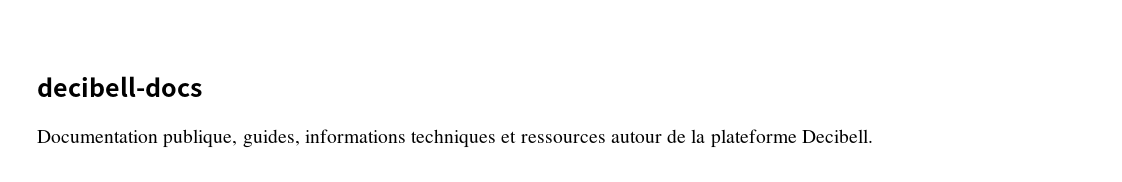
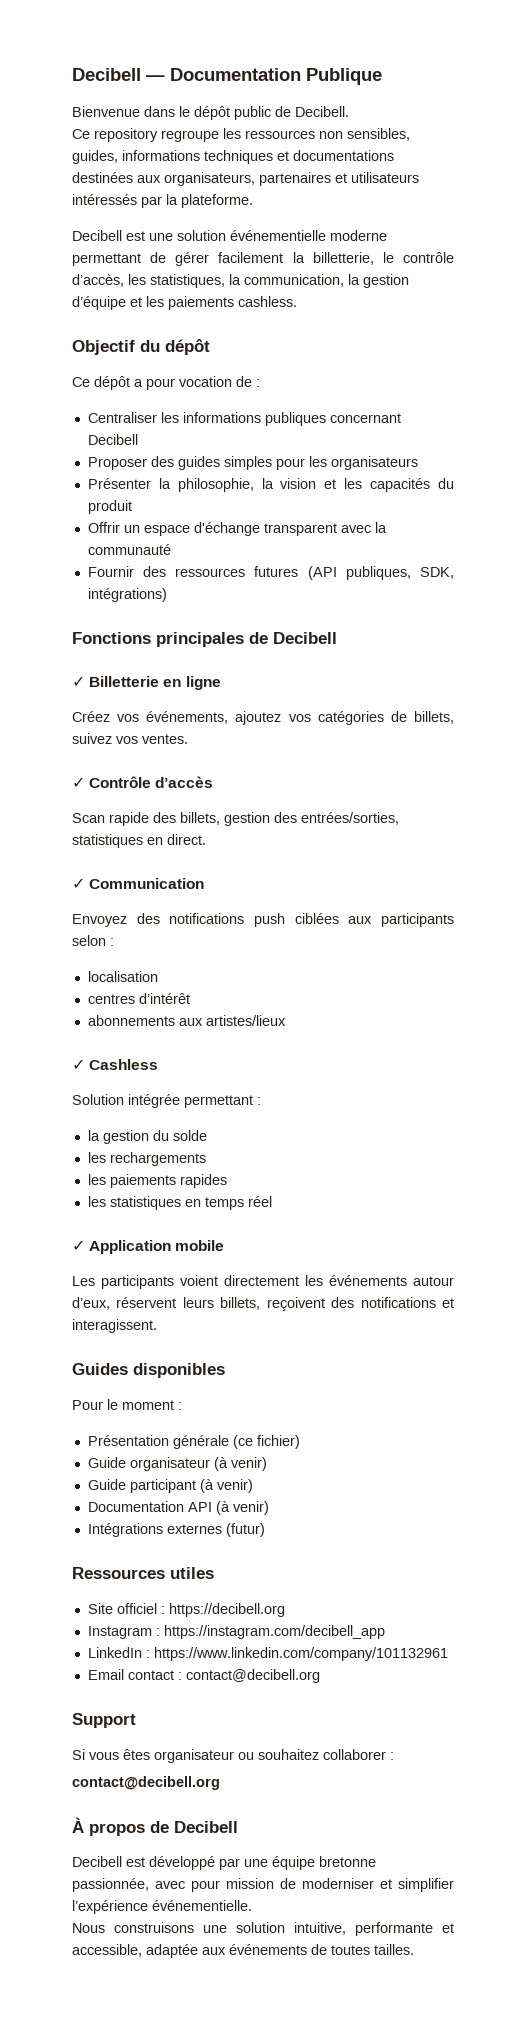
[37,76,202,97] [37,129,873,148] decibell-docs // Documentation publique, guides, informations techniques et ressources autour de la plateforme Decibell. -> [72,68,382,85] [72,106,349,120] [72,128,410,142] [72,150,394,164] [72,172,419,186] [72,194,253,208] [72,230,387,241] [72,252,454,266] [72,274,409,288] [72,296,297,310] [72,339,210,355] [72,376,260,390] [87,412,401,426] [87,434,138,445] [87,456,418,470] [87,478,455,492] [87,500,132,514] [87,522,387,536] [87,544,171,555] [87,566,455,580] [87,588,167,602] [72,632,337,647] [72,676,221,690] [72,711,454,725] [72,733,188,744] [72,776,214,788] [72,812,399,826] [72,834,206,848] [72,878,205,889] [72,913,454,927] [72,935,114,946] [87,971,158,982] [87,993,190,1004] [87,1015,286,1026] [72,1059,159,1070] [72,1094,261,1108] [87,1130,207,1144] [87,1152,206,1166] [87,1174,227,1188] [87,1196,272,1210] [72,1240,225,1254] [72,1275,454,1289] [72,1297,454,1311] [72,1319,157,1333] [72,1363,225,1378] [72,1399,182,1410] [87,1435,300,1449] [87,1457,267,1471] [87,1479,253,1493] [87,1501,269,1515] [87,1523,265,1537] [72,1567,214,1579] [87,1603,285,1617] [87,1625,385,1639] [87,1647,448,1661] [87,1669,320,1683] [72,1713,136,1728] [72,1749,394,1763] [72,1776,220,1790] [72,1817,238,1836] [72,1856,376,1870] [72,1878,454,1892] [72,1900,252,1914] [72,1922,454,1936] [72,1944,414,1958] Decibell — Documentation Publique // Bienvenue dans le dépôt public de Decibell. // Ce repository regroupe les ressources non sensibles, guides, informations techniques et documentations destinées aux organisateurs, partenaires et utilisateurs intéressés par la plateforme. // Decibell est une solution événementielle moderne permettant de gérer facilement la billetterie, le contrôle d’accès, les statistiques, la communication, la gestion d’équipe et les paiements cashless. // Objectif du dépôt // Ce dépôt a pour vocation de : // Centraliser les informations publiques concernant Decibell // Proposer des guides simples pour les organisateurs // Présenter la philosophie, la vision et les capacités du produit // Offrir un espace d'échange transparent avec la communauté // Fournir des ressources futures (API publiques, SDK, intégrations) // Fonctions principales de Decibell // ✓ Billetterie en ligne // Créez vos événements, ajoutez vos catégories de billets, suivez vos ventes. // ✓ Contrôle d’accès // Scan rapide des billets, gestion des entrées/sorties, statistiques en direct. // ✓ Communication // Envoyez des notifications push ciblées aux participants selon : // localisation // centres d’intérêt // abonnements aux artistes/lieux // ✓ Cashless // Solution intégrée permettant : // la gestion du solde // les rechargements // les paiements rapides // les statistiques en temps réel // ✓ Application mobile // Les participants voient directement les événements autour d’eux, réservent leurs billets, reçoivent des notifications et interagissent. // Guides disponibles // Pour le moment : // Présentation générale (ce fichier) // Guide organisateur (à venir) // Guide participant (à venir) // Documentation API (à venir) // Intégrations externes (futur) // Ressources utiles // Site officiel : https://decibell.org // Instagram : https://instagram.com/decibell_app // LinkedIn : https://www.linkedin.com/company/101132961 // Email contact : contact@decibell.org // Support // Si vous êtes organisateur ou souhaitez collaborer : // contact@decibell.org // À propos de Decibell // Decibell est développé par une équipe bretonne passionnée, avec pour mission de moderniser et simplifier l’expérience événementielle. // Nous construisons une solution intuitive, performante et accessible, adaptée aux événements de toutes tailles.

